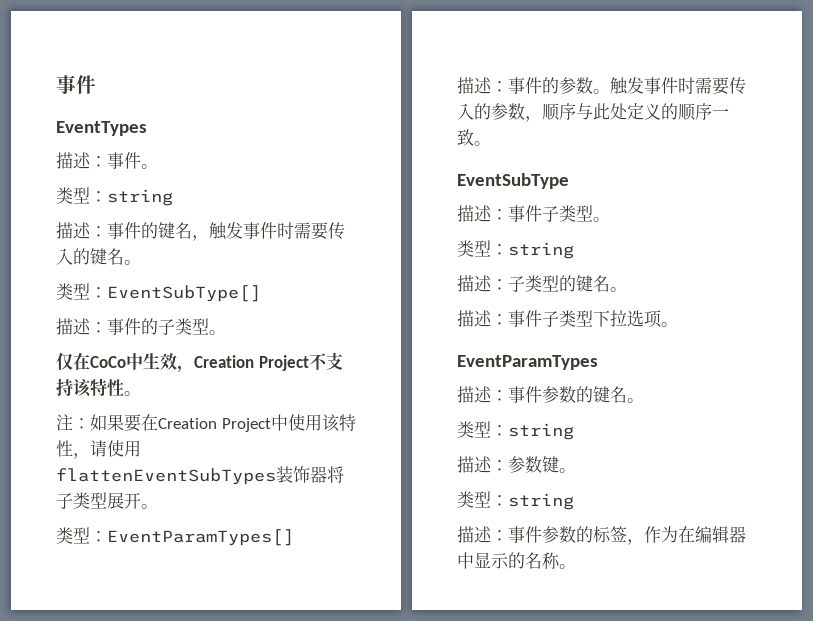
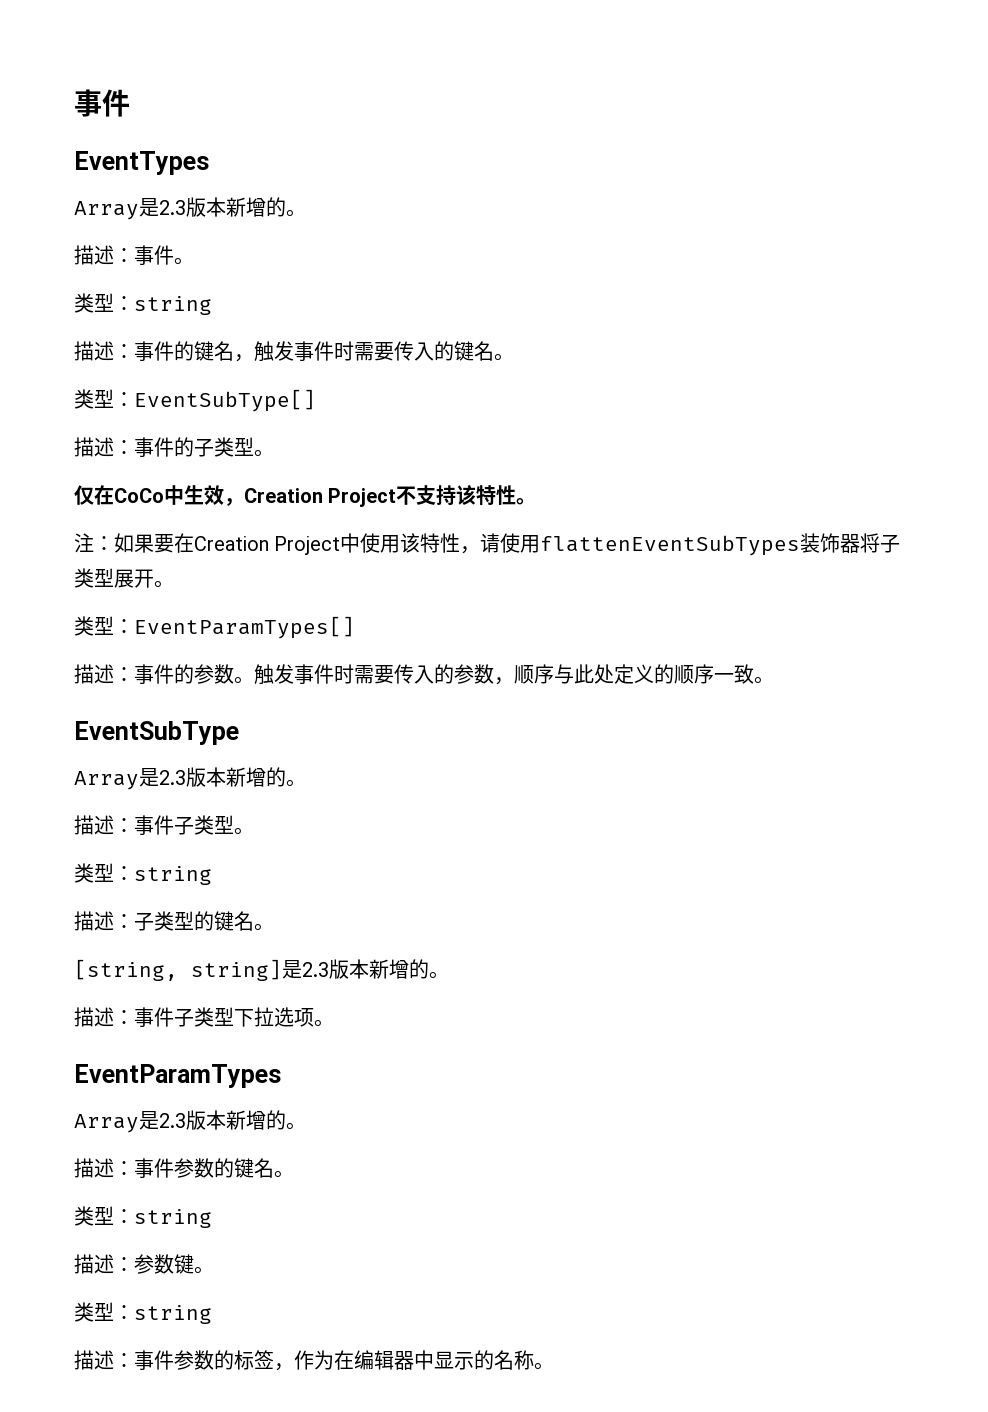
(147, 128) none -> [74,197,306,220] // Array是2.3版本新增的。
(569, 181) none -> [74,767,306,790] // Array是2.3版本新增的。
(627, 289) none -> [74,959,449,981] // [string, string]是2.3版本新增的。
(598, 362) none -> [74,1110,306,1133] // Array是2.3版本新增的。

